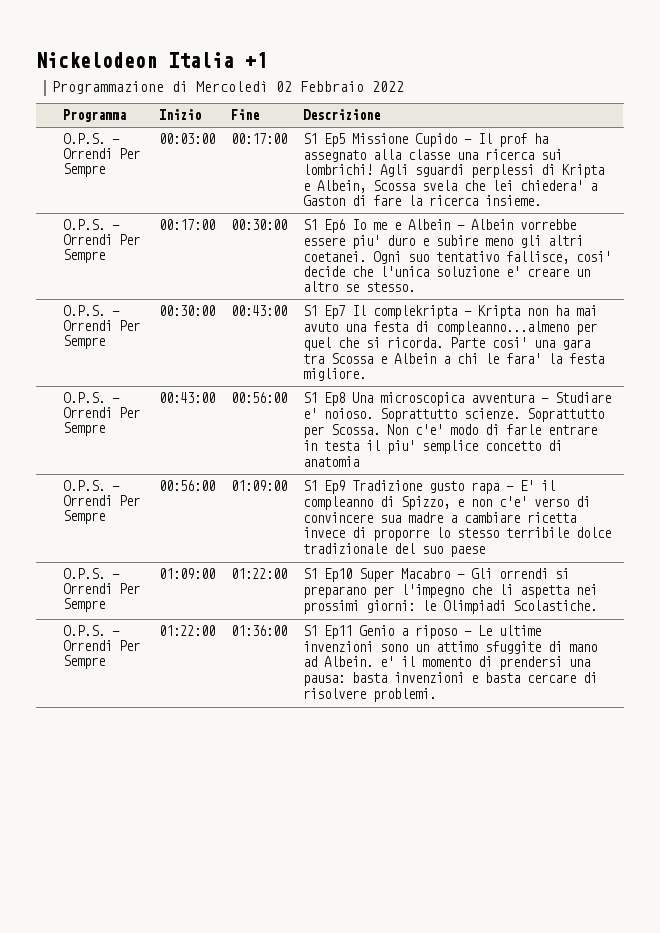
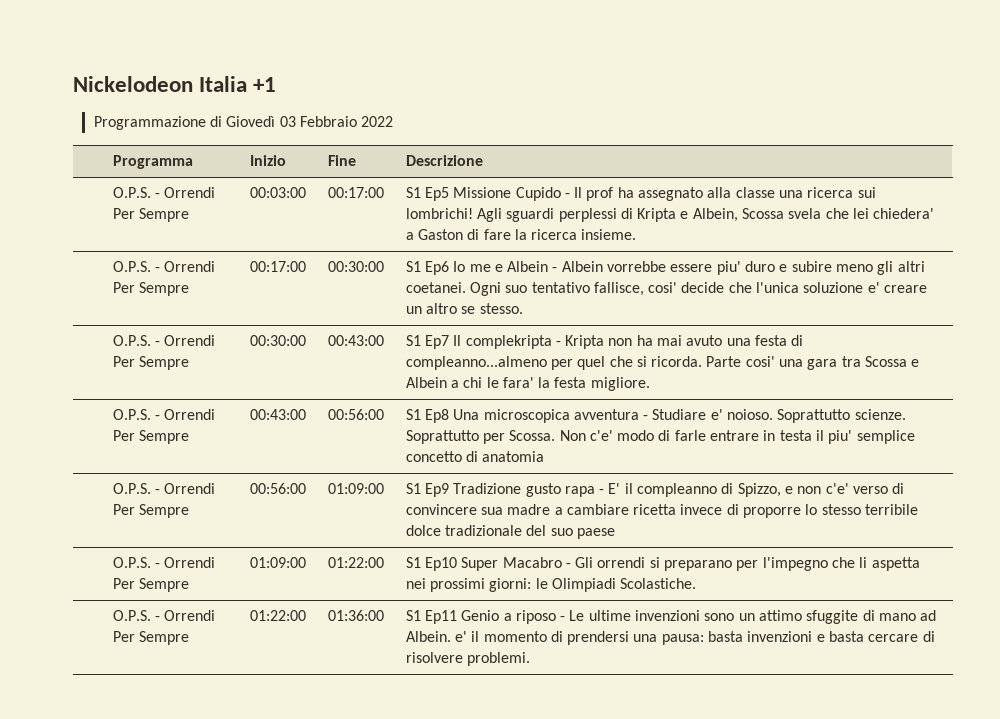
[196,81,293,92] Mercoledì 02 -> [226,116,296,127] Giovedì 03

